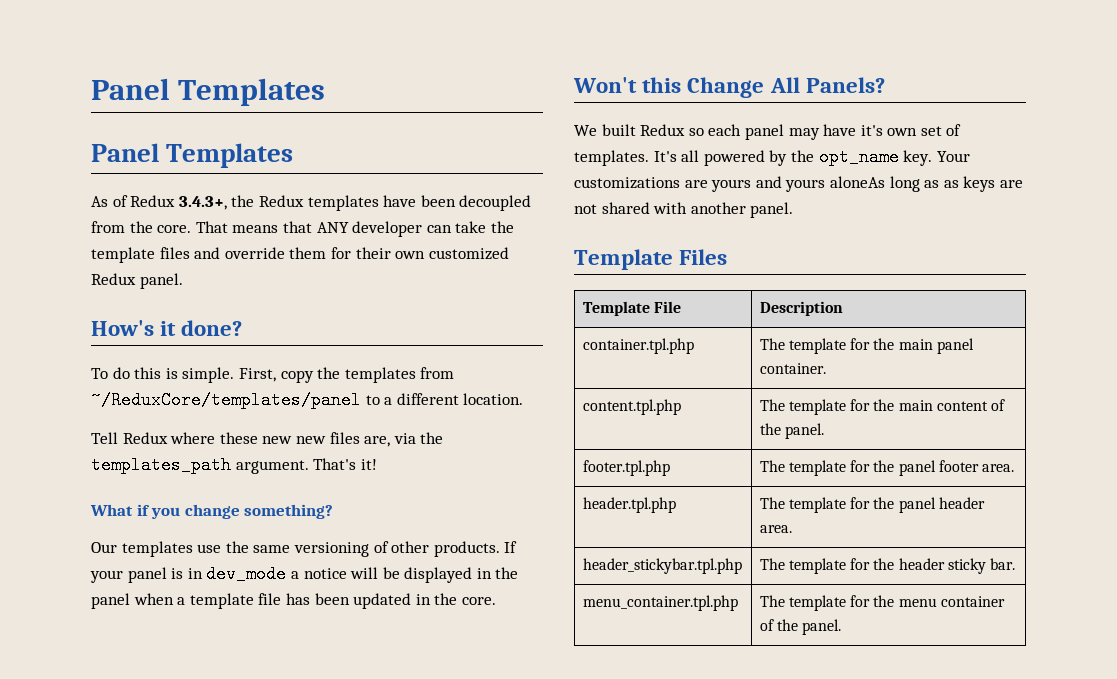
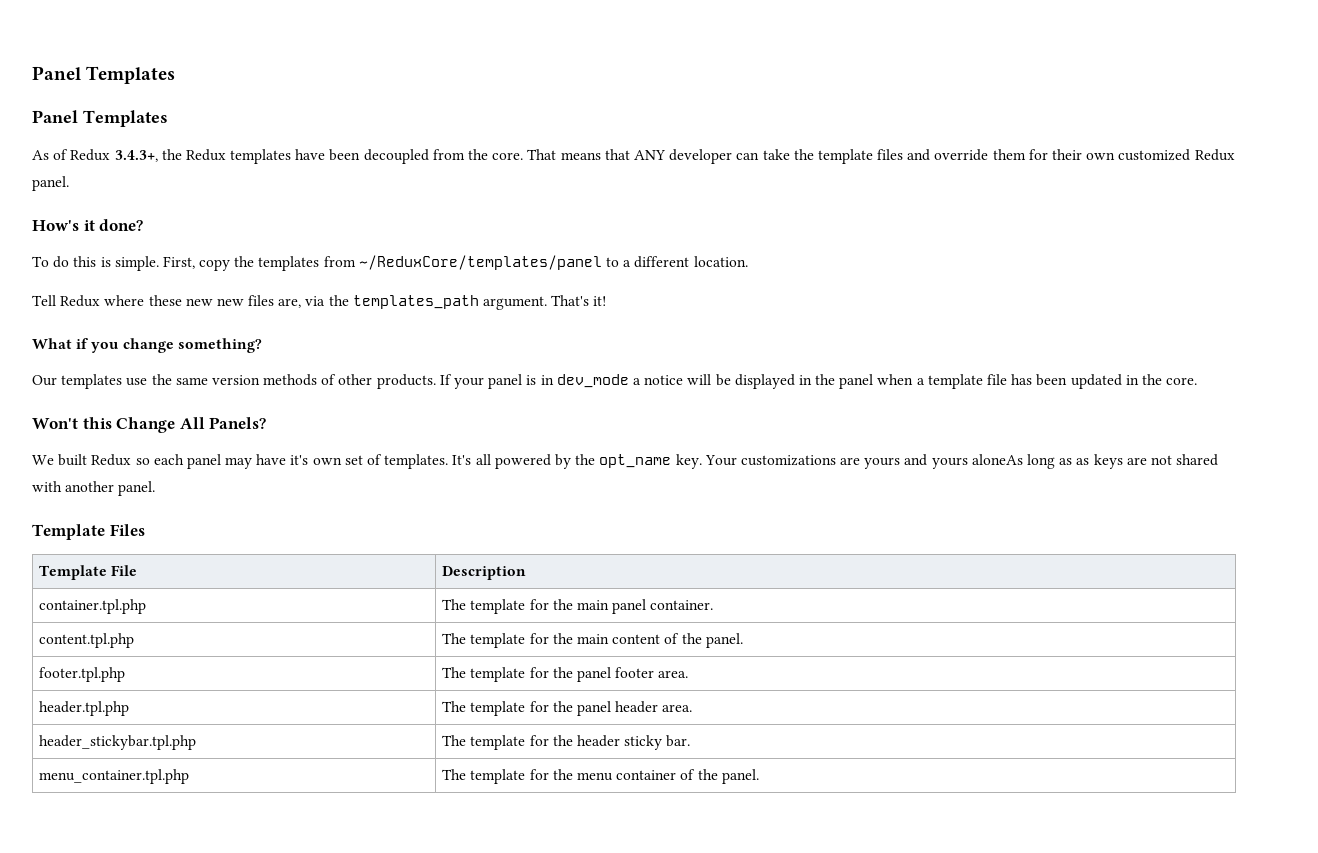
[293,542,369,557] versioning -> [211,374,318,386] version methods

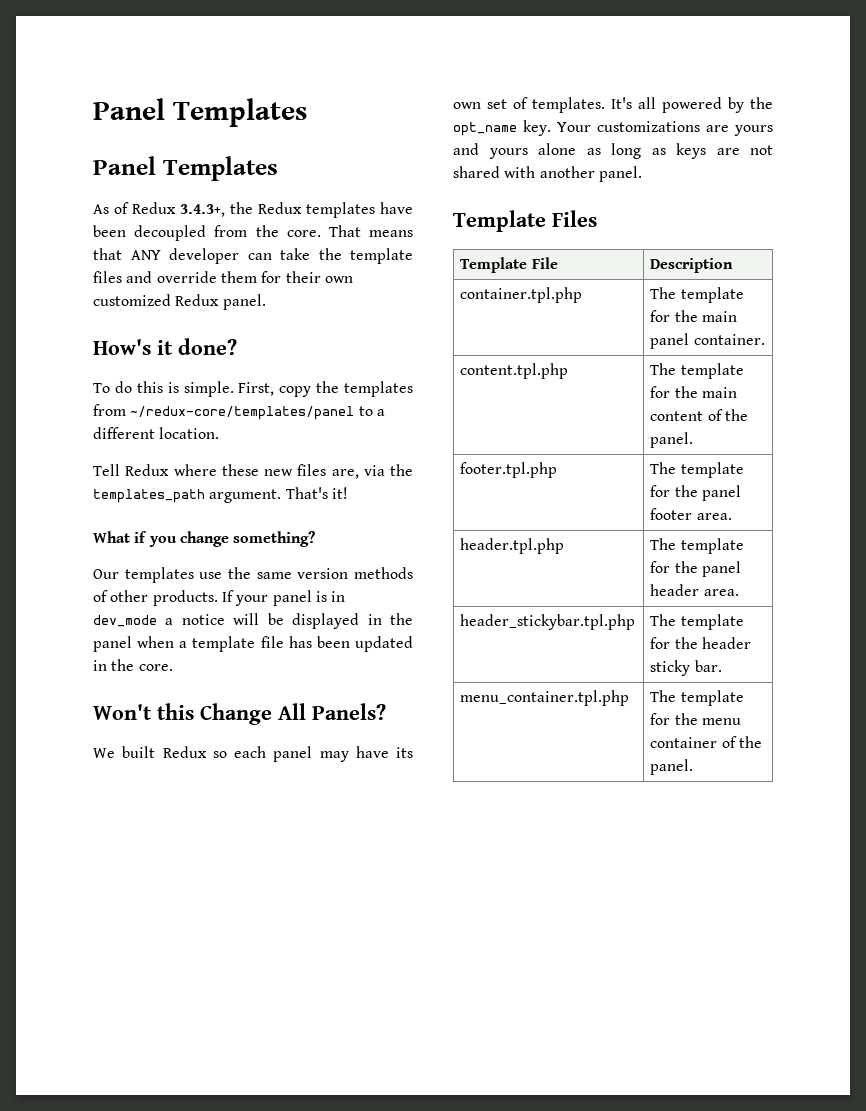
[358,255,602,270] ~/ReduxCore/templates/panel -> [130,406,355,420] ~/redux-core/templates/panel
[216,298,244,306] new -> (293, 472) none
[290,455,309,465] it's -> [396,747,413,758] its
[971,454,1023,465] aloneAs -> [538,143,601,155] alone as
[1076,458,1090,465] as -> (666, 151) none

